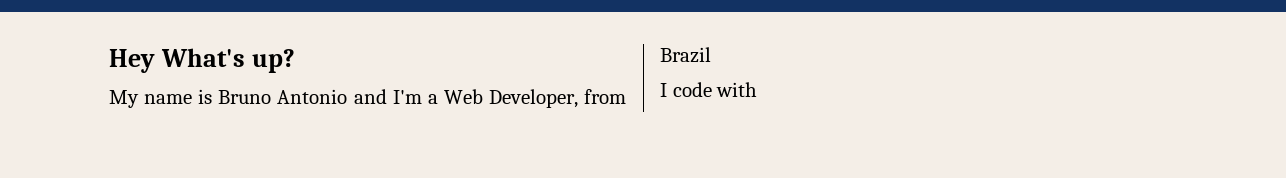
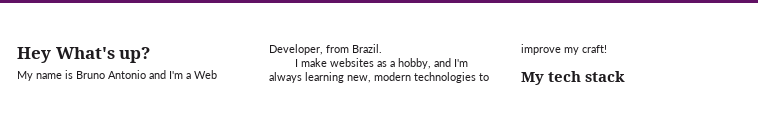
[660,47,711,63] Brazil -> [352,44,382,53] Brazil.
[672,82,758,97] code with -> [301,58,469,69] [269,72,489,83] [521,44,607,55] [521,71,626,85] make websites as a hobby, and I'm always learning new, modern technologies to improve my craft! // My tech stack

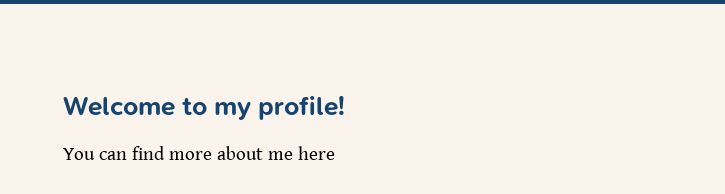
[17,47,151,63] [17,70,217,81] [269,44,382,55] [295,58,469,69] [269,72,489,83] [521,44,607,55] [521,71,626,85] Hey What's up? // My name is Bruno Antonio and I'm a Web Developer, from Brazil. // I make websites as a hobby, and I'm always learning new, modern technologies to improve my craft! // My tech stack -> [63,95,346,120] [63,146,335,160] Welcome to my profile! // You can find more about me here

